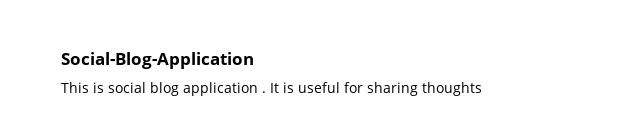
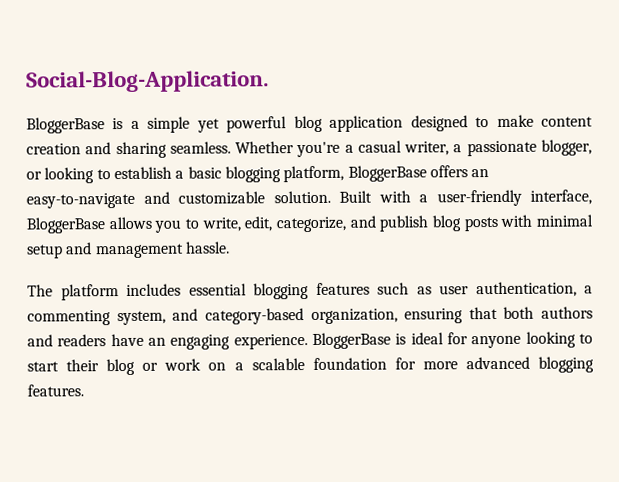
[61,52,254,69] [61,82,482,96] Social-Blog-Application // This is social blog application . It is useful for sharing thoughts -> [26,70,269,93] [26,114,593,134] [26,139,592,159] [26,165,490,184] [26,189,592,209] [26,214,593,234] [27,241,230,259] [27,281,593,301] [27,306,593,326] [27,331,593,350] [27,356,594,376] [27,384,84,397] Social-Blog-Application. // BloggerBase is a simple yet powerful blog application designed to make content creation and sharing seamless. Whether you're a casual writer, a passionate blogger, or looking to establish a basic blogging platform, BloggerBase offers an easy-to-navigate and customizable solution. Built with a user-friendly interface, BloggerBase allows you to write, edit, categorize, and publish blog posts with minimal setup and management hassle. // The platform includes essential blogging features such as user authentication, a commenting system, and category-based organization, ensuring that both authors and readers have an engaging experience. BloggerBase is ideal for anyone looking to start their blog or work on a scalable foundation for more advanced blogging features.

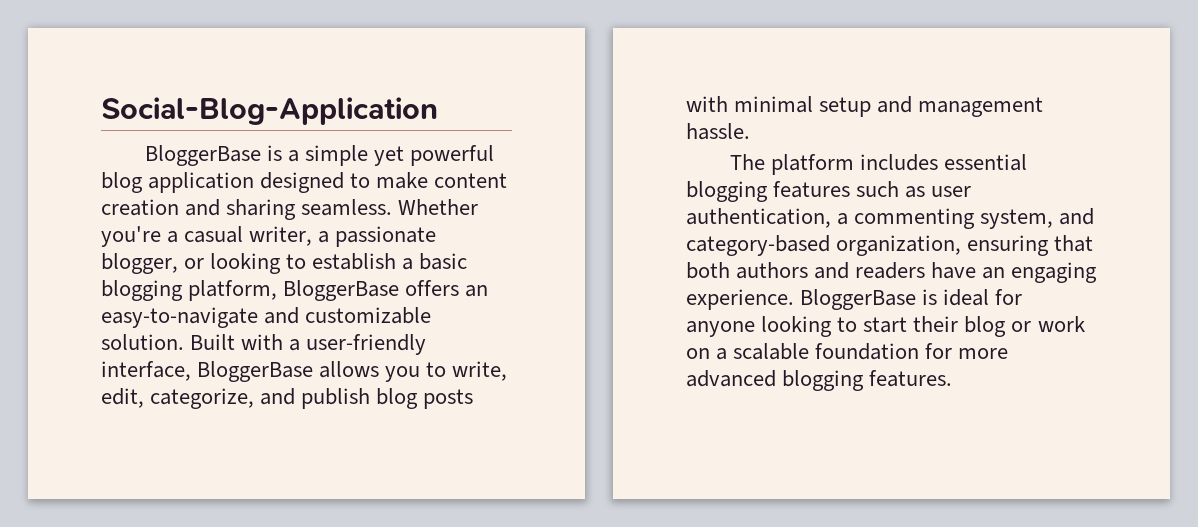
[26,70,269,93] Social-Blog-Application. -> [101,97,438,125] Social-Blog-Application

